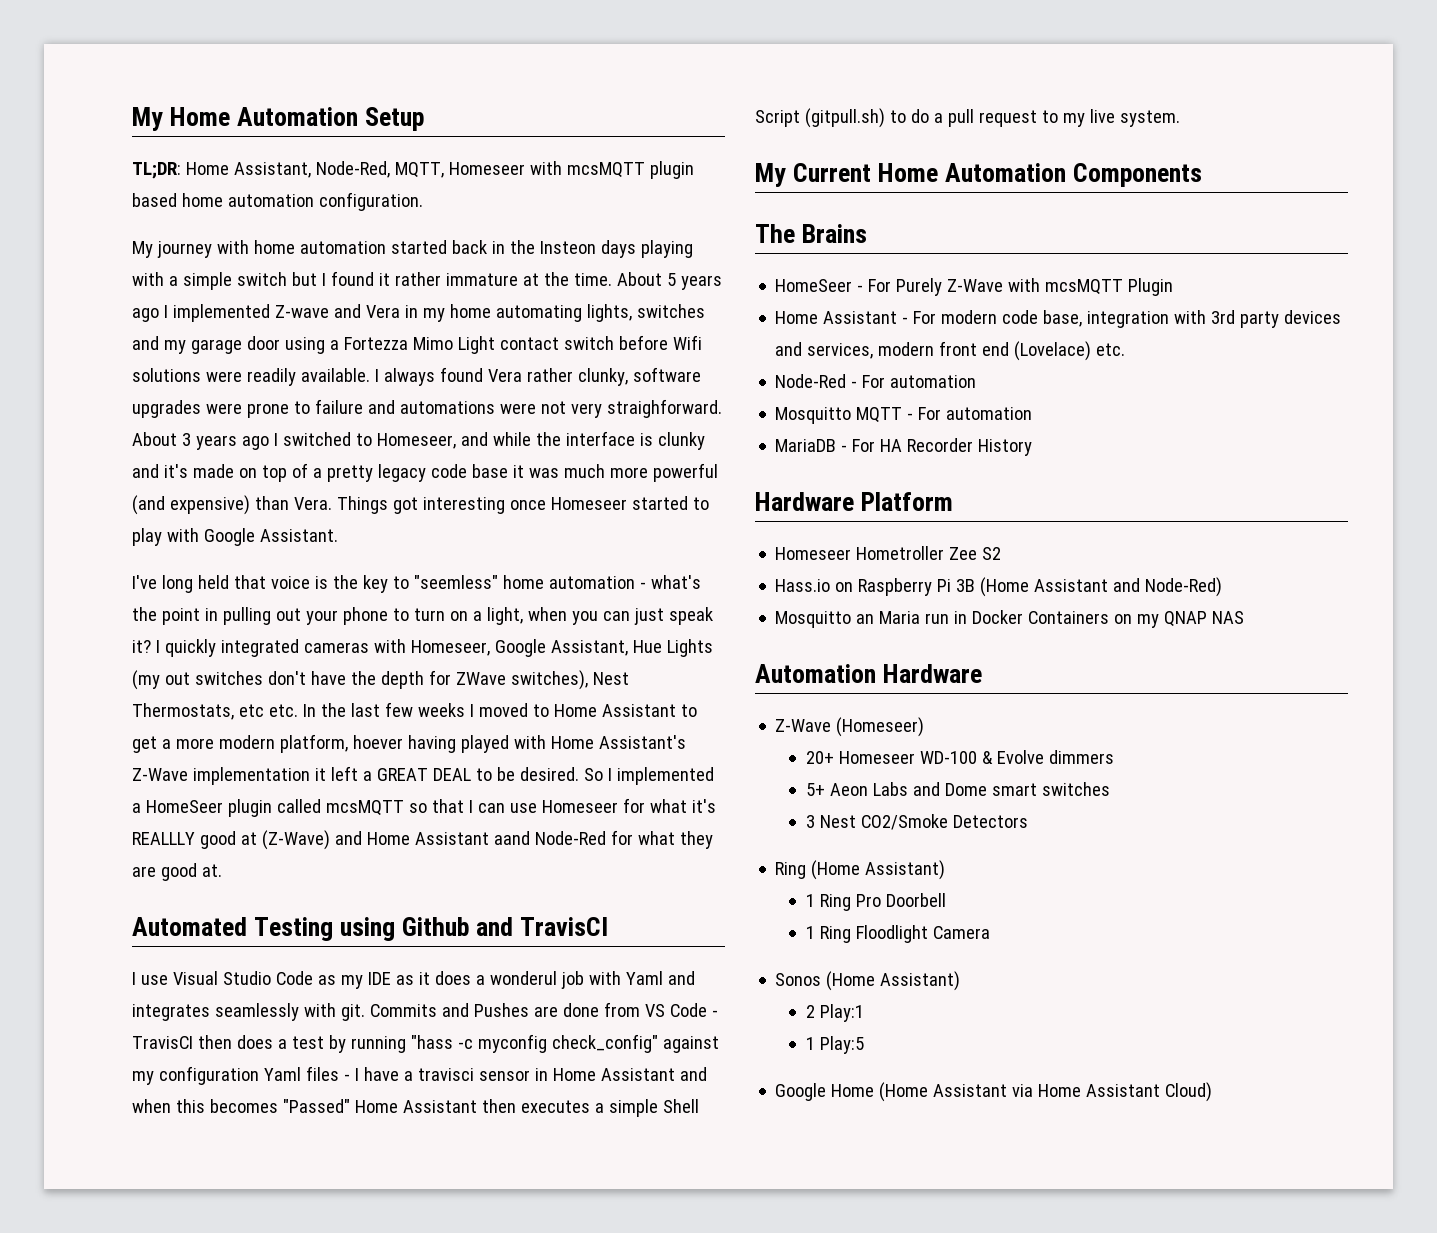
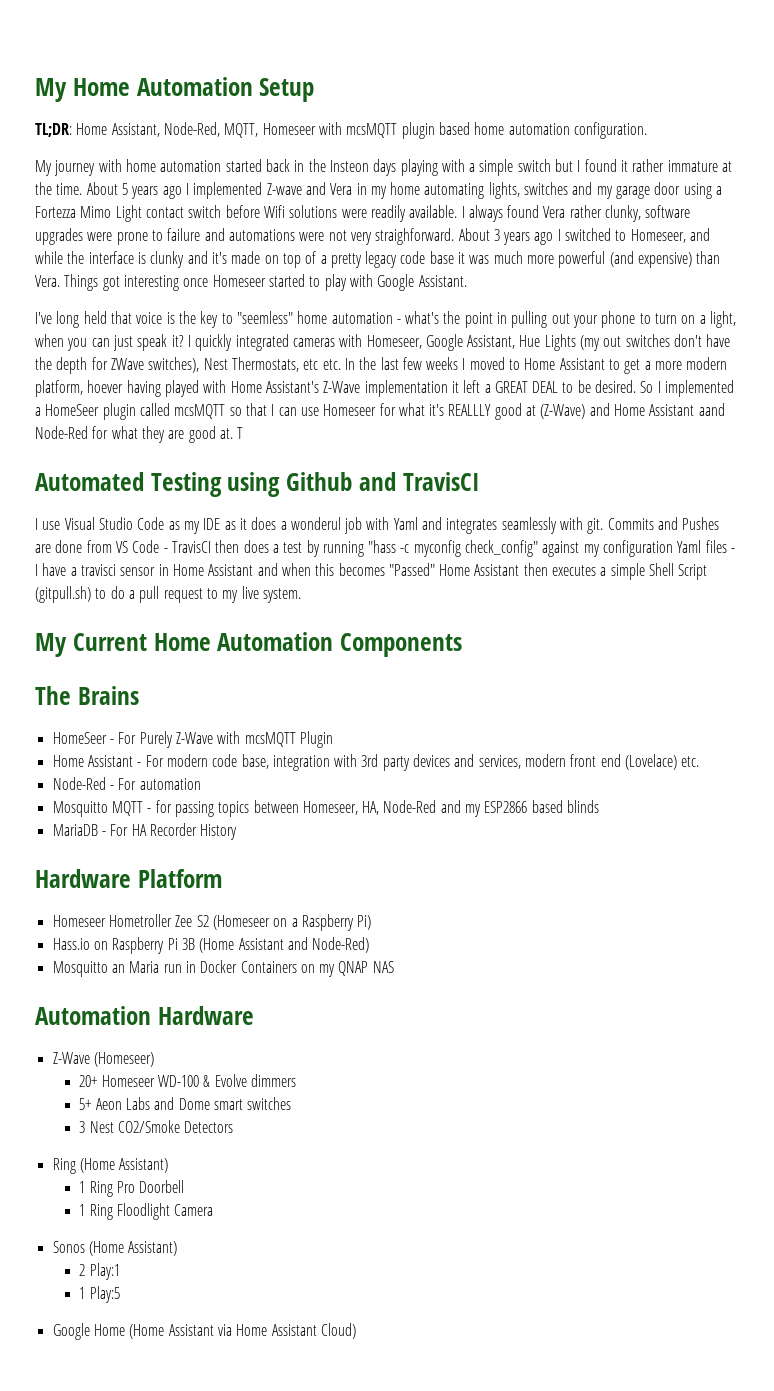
(222, 870) none -> [237,427,244,439] T
[918,407,1033,420] For automation -> [155,800,600,817] for passing topics between Homeseer, HA, Node-Red and my ESP2866 based blinds
(1002, 553) none -> [212,914,372,931] (Homeseer on a Raspberry Pi)

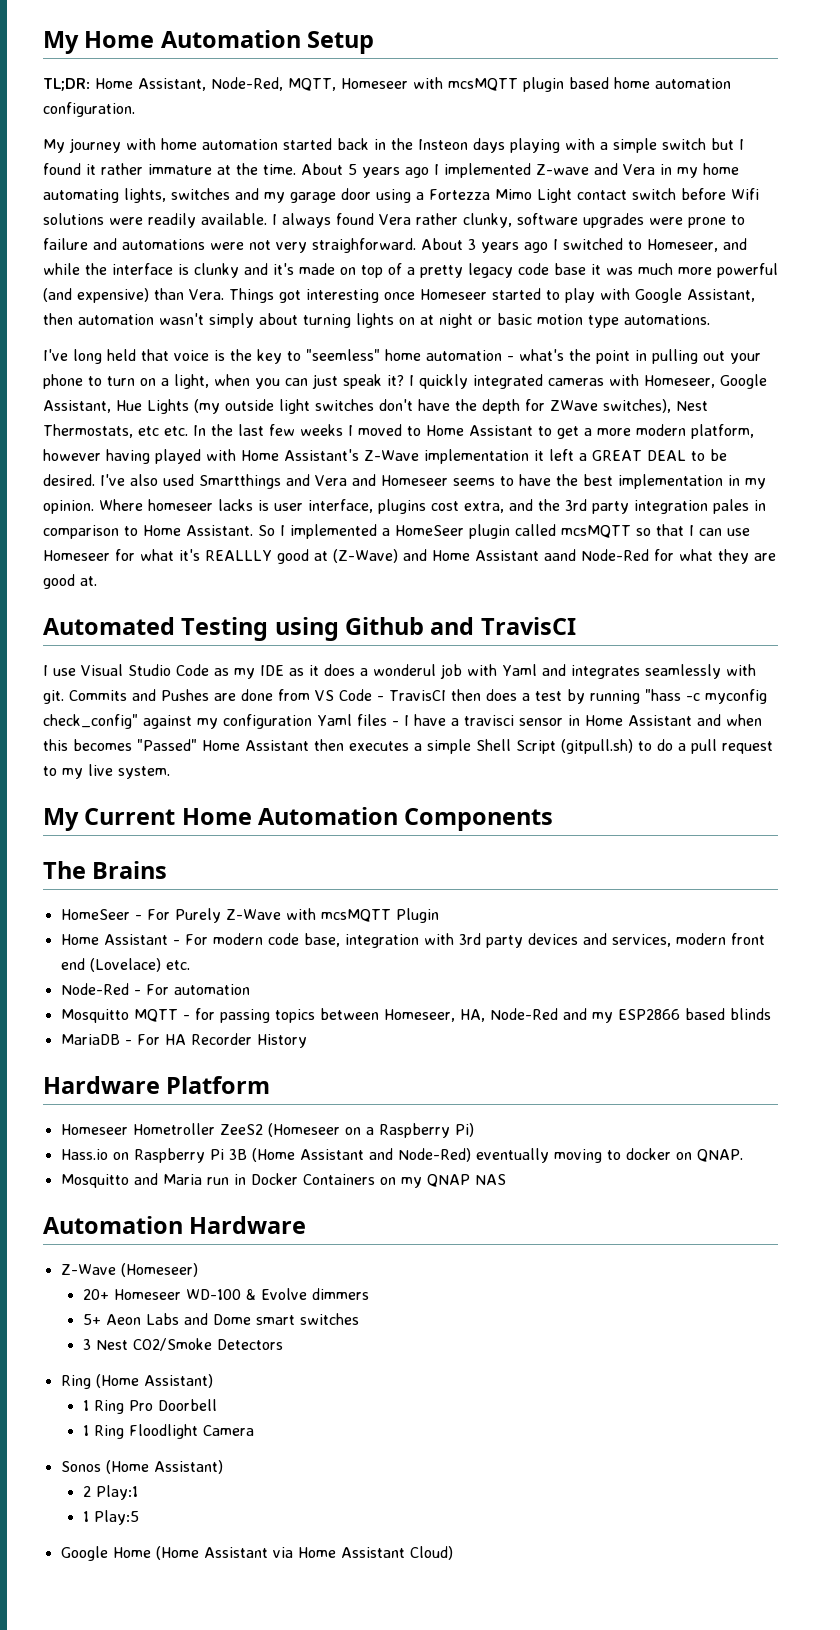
[418,275,467,287] Assistant. -> [687,289,755,302] [43,313,710,328] Assistant, then automation wasn't simply about turning lights on at night or basic motion type automations.
[603,336,622,347] out -> [225,399,310,414] outside light
[87,380,124,393] hoever -> [43,449,101,461] however
(637, 386) none -> [100,474,766,489] [43,499,766,514] [43,525,253,539] I've also used Smartthings and Vera and Homeseer seems to have the best implementation in my opinion. Where homeseer lacks is user interface, plugins cost extra, and the 3rd party integration pales in comparison to Home Assistant.
[237,427,244,439] T -> (97, 581) none
[175,915,209,927] Zee S2 -> [219,1124,263,1135] ZeeS2
[52,961,125,977] // Mosquitto an -> [475,1148,743,1163] [60,1173,158,1188] eventually moving to docker on QNAP. // Mosquitto and

